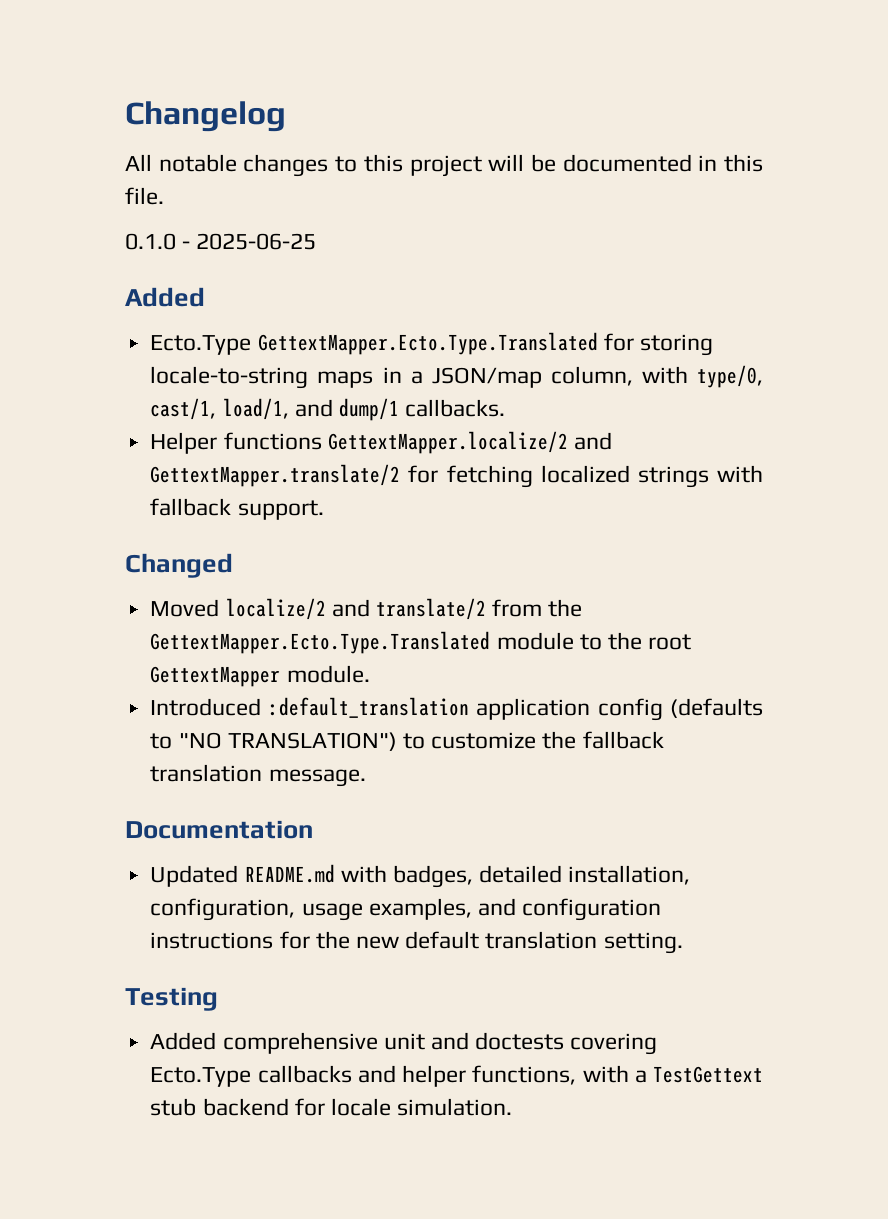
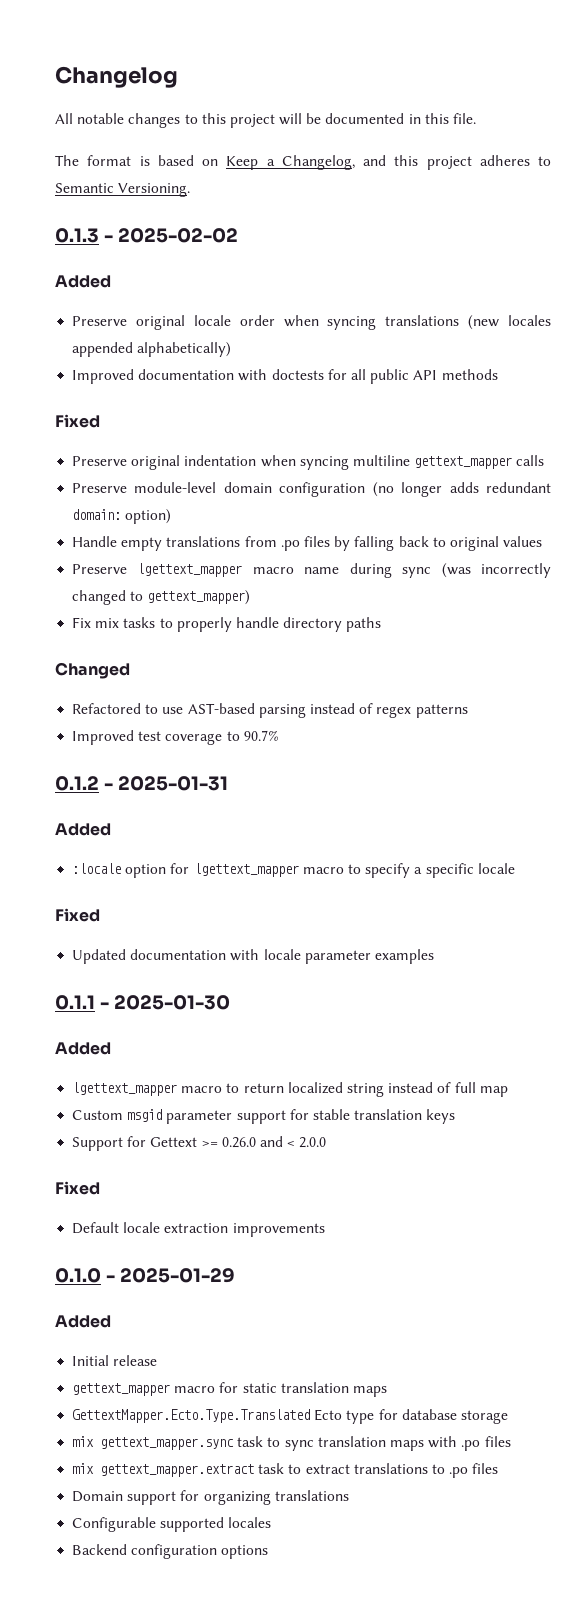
[125,233,317,250] [125,287,205,307] [150,332,713,356] [150,365,764,389] [150,398,506,421] [150,431,612,454] [150,464,763,488] [150,498,324,520] [125,553,233,578] [150,598,583,620] [150,631,692,654] [150,665,370,687] [150,697,763,721] [150,731,664,751] [150,764,366,787] [125,820,313,839] [150,864,691,888] [150,898,662,921] [150,931,683,954] [125,987,218,1011] [150,1032,658,1055] [150,1065,763,1087] [150,1098,513,1116] 0.1.0 - 2025-06-25 // Added // Ecto.Type GettextMapper.Ecto.Type.Translated for storing locale-to-string maps in a JSON/map column, with type/0, cast/1, load/1, and dump/1 callbacks. // Helper functions GettextMapper.localize/2 and GettextMapper.translate/2 for fetching localized strings with fallback support. // Changed // Moved localize/2 and translate/2 from the GettextMapper.Ecto.Type.Translated module to the root GettextMapper module. // Introduced :default_translation application config (defaults to "NO TRANSLATION") to customize the fallback translation message. // Documentation // Updated README.md with badges, detailed installation, configuration, usage examples, and configuration instructions for the new default translation setting. // Testing // Added comprehensive unit and doctests covering Ecto.Type callbacks and helper functions, with a TestGettext stub backend for locale simulation. -> [55,155,551,170] [55,183,191,197] [55,228,238,243] [55,275,111,288] [72,315,551,330] [72,342,232,357] [72,369,498,384] [55,414,100,428] [72,455,545,470] [72,482,551,497] [72,509,172,524] [72,536,543,551] [72,563,551,578] [72,590,251,605] [72,617,382,632] [55,662,130,679] [72,703,468,718] [72,730,279,745] [55,776,228,791] [55,823,111,836] [72,863,515,878] [55,908,100,922] [72,949,434,964] [55,995,230,1010] [55,1042,111,1055] [72,1082,508,1097] [72,1109,456,1124] [72,1136,327,1151] [55,1181,100,1195] [72,1222,325,1237] [55,1268,235,1283] [55,1315,111,1328] [72,1355,158,1366] [72,1382,387,1397] [72,1409,508,1424] [72,1436,511,1451] [72,1463,499,1478] [72,1490,349,1505] [72,1517,272,1532] [72,1544,269,1559] The format is based on Keep a Changelog, and this project adheres to Semantic Versioning. // 0.1.3 - 2025-02-02 // Added // Preserve original locale order when syncing translations (new locales appended alphabetically) // Improved documentation with doctests for all public API methods // Fixed // Preserve original indentation when syncing multiline gettext_mapper calls // Preserve module-level domain configuration (no longer adds redundant domain: option) // Handle empty translations from .po files by falling back to original values // Preserve lgettext_mapper macro name during sync (was incorrectly changed to gettext_mapper) // Fix mix tasks to properly handle directory paths // Changed // Refactored to use AST-based parsing instead of regex patterns // Improved test coverage to 90.7% // 0.1.2 - 2025-01-31 // Added // :locale option for lgettext_mapper macro to specify a specific locale // Fixed // Updated documentation with locale parameter examples // 0.1.1 - 2025-01-30 // Added // lgettext_mapper macro to return localized string instead of full map // Custom msgid parameter support for stable translation keys // Support for Gettext >= 0.26.0 and < 2.0.0 // Fixed // Default locale extraction improvements // 0.1.0 - 2025-01-29 // Added // Initial release // gettext_mapper macro for static translation maps // GettextMapper.Ecto.Type.Translated Ecto type for database storage // mix gettext_mapper.sync task to sync translation maps with .po files // mix gettext_mapper.extract task to extract translations to .po files // Domain support for organizing translations // Configurable supported locales // Backend configuration options

